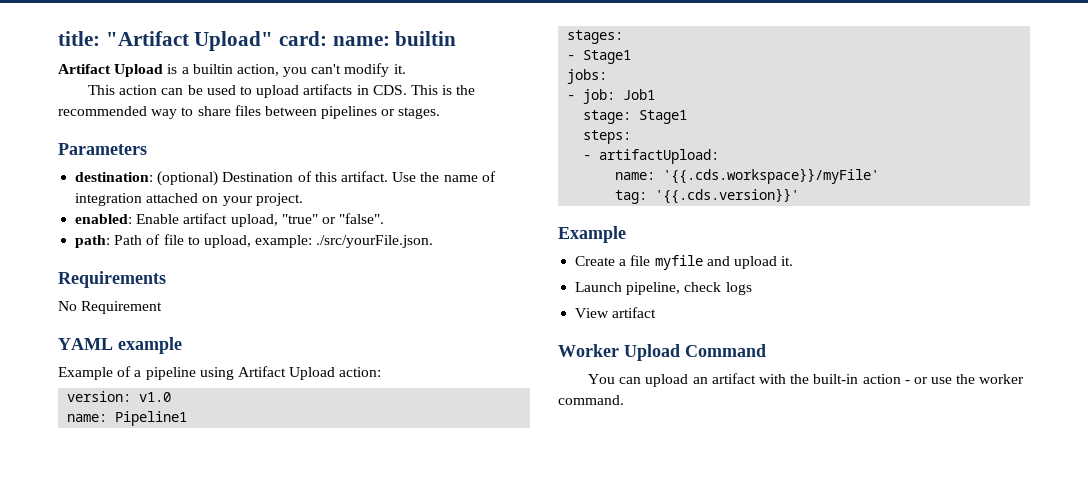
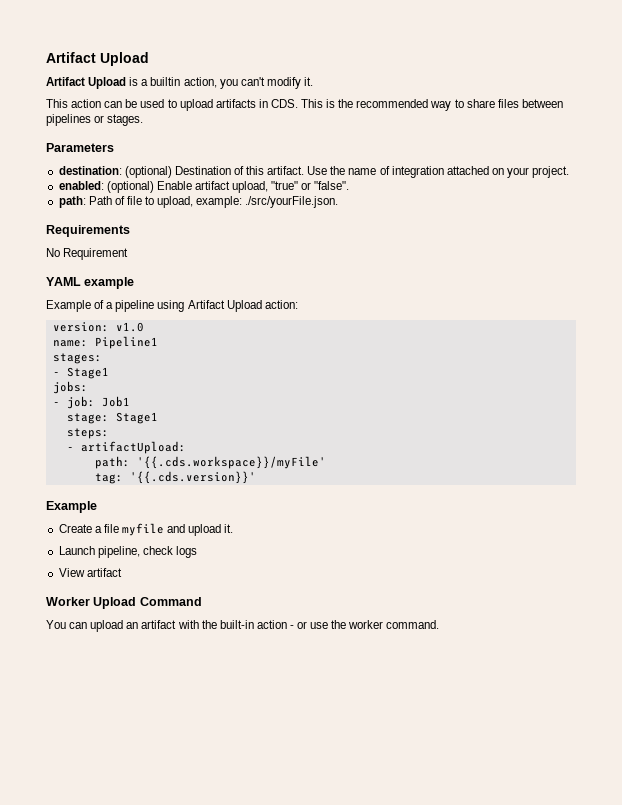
[58,31,457,51] title: "Artifact Upload" card: name: builtin -> [46,52,149,66] Artifact Upload
(133, 219) none -> [106,181,154,193] (optional)
[615,172,656,180] name: -> [94,456,130,469] path:

